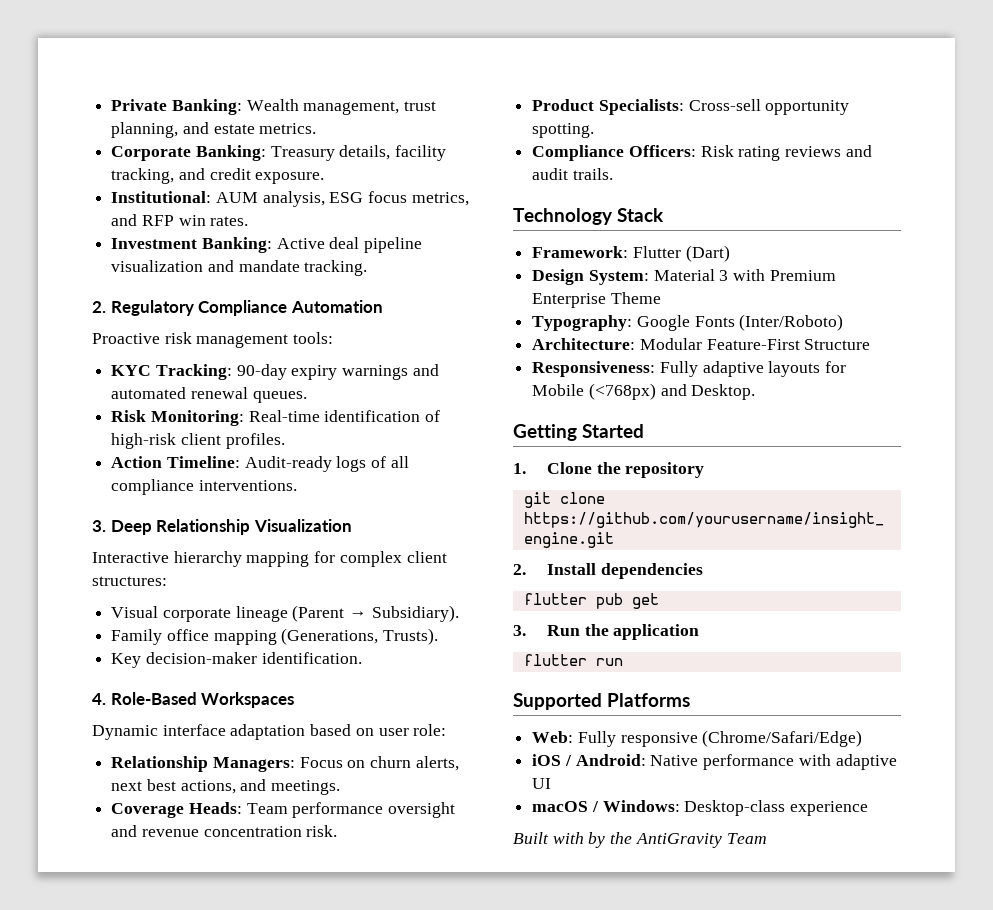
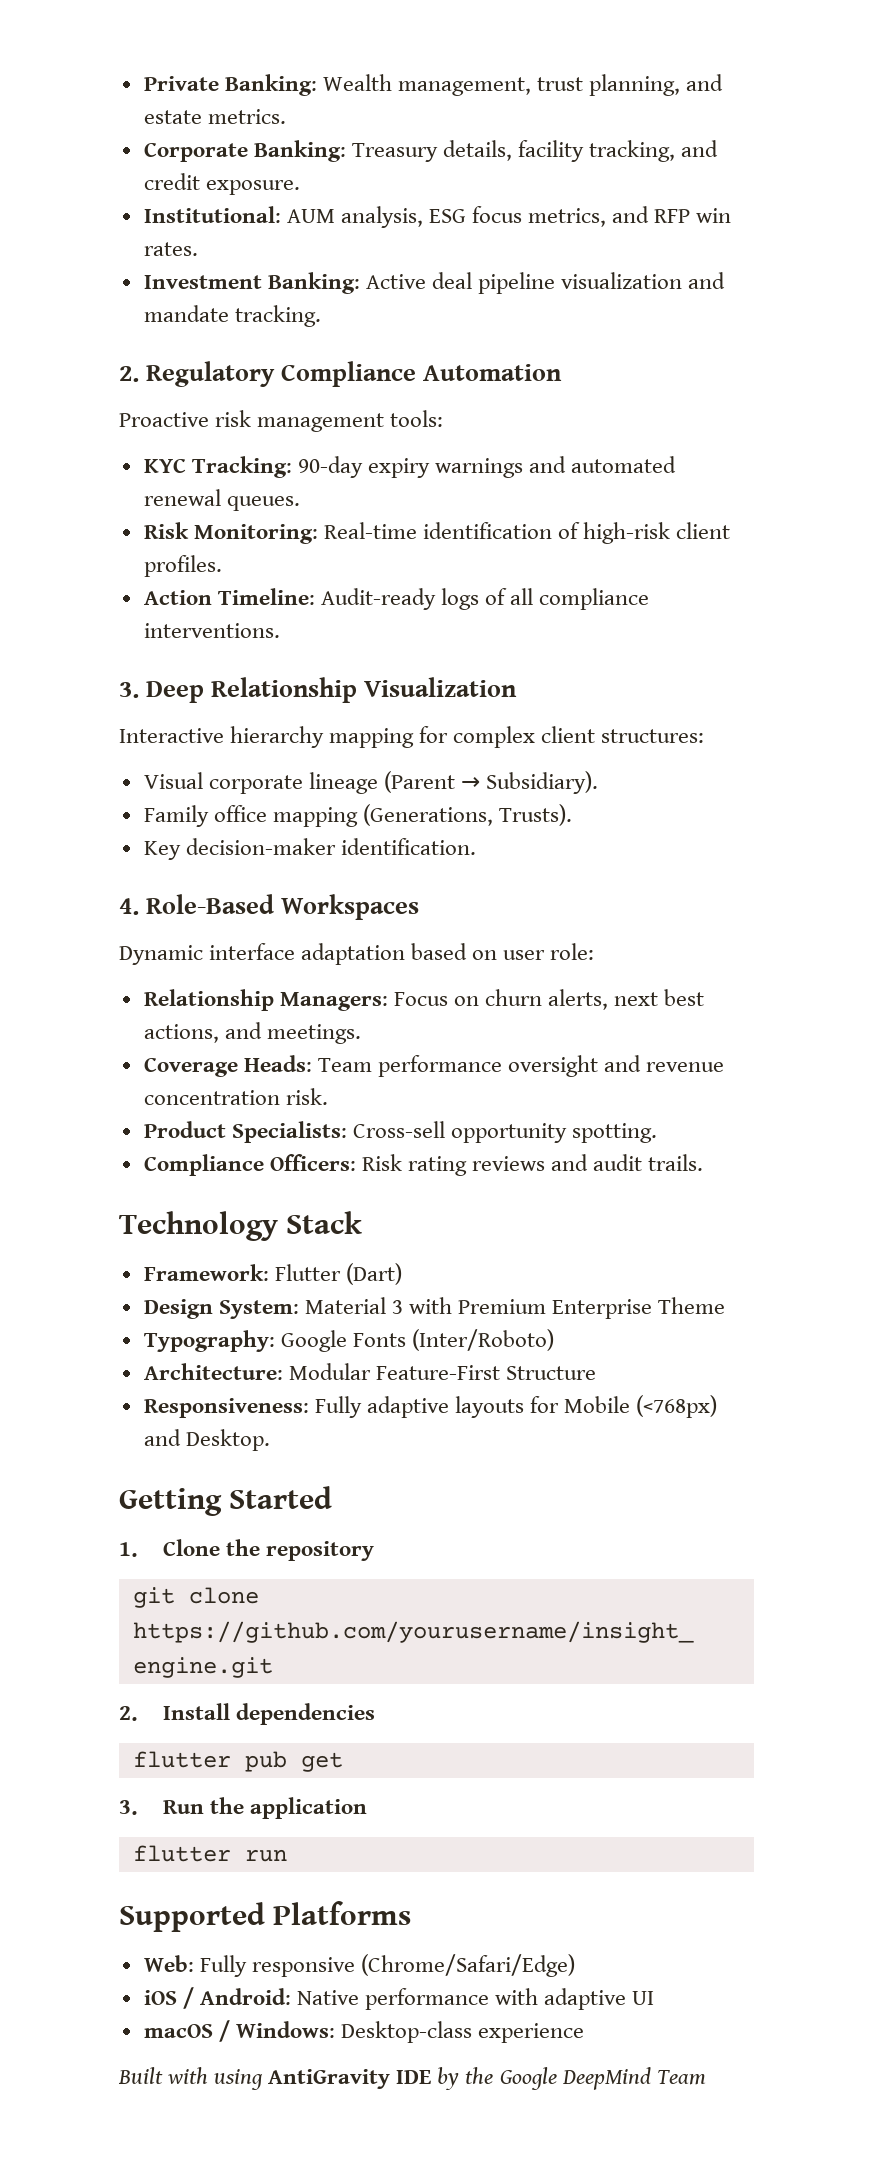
[588,832,722,848] by the AntiGravity -> [214,2067,651,2090] using AntiGravity IDE by the Google DeepMind

